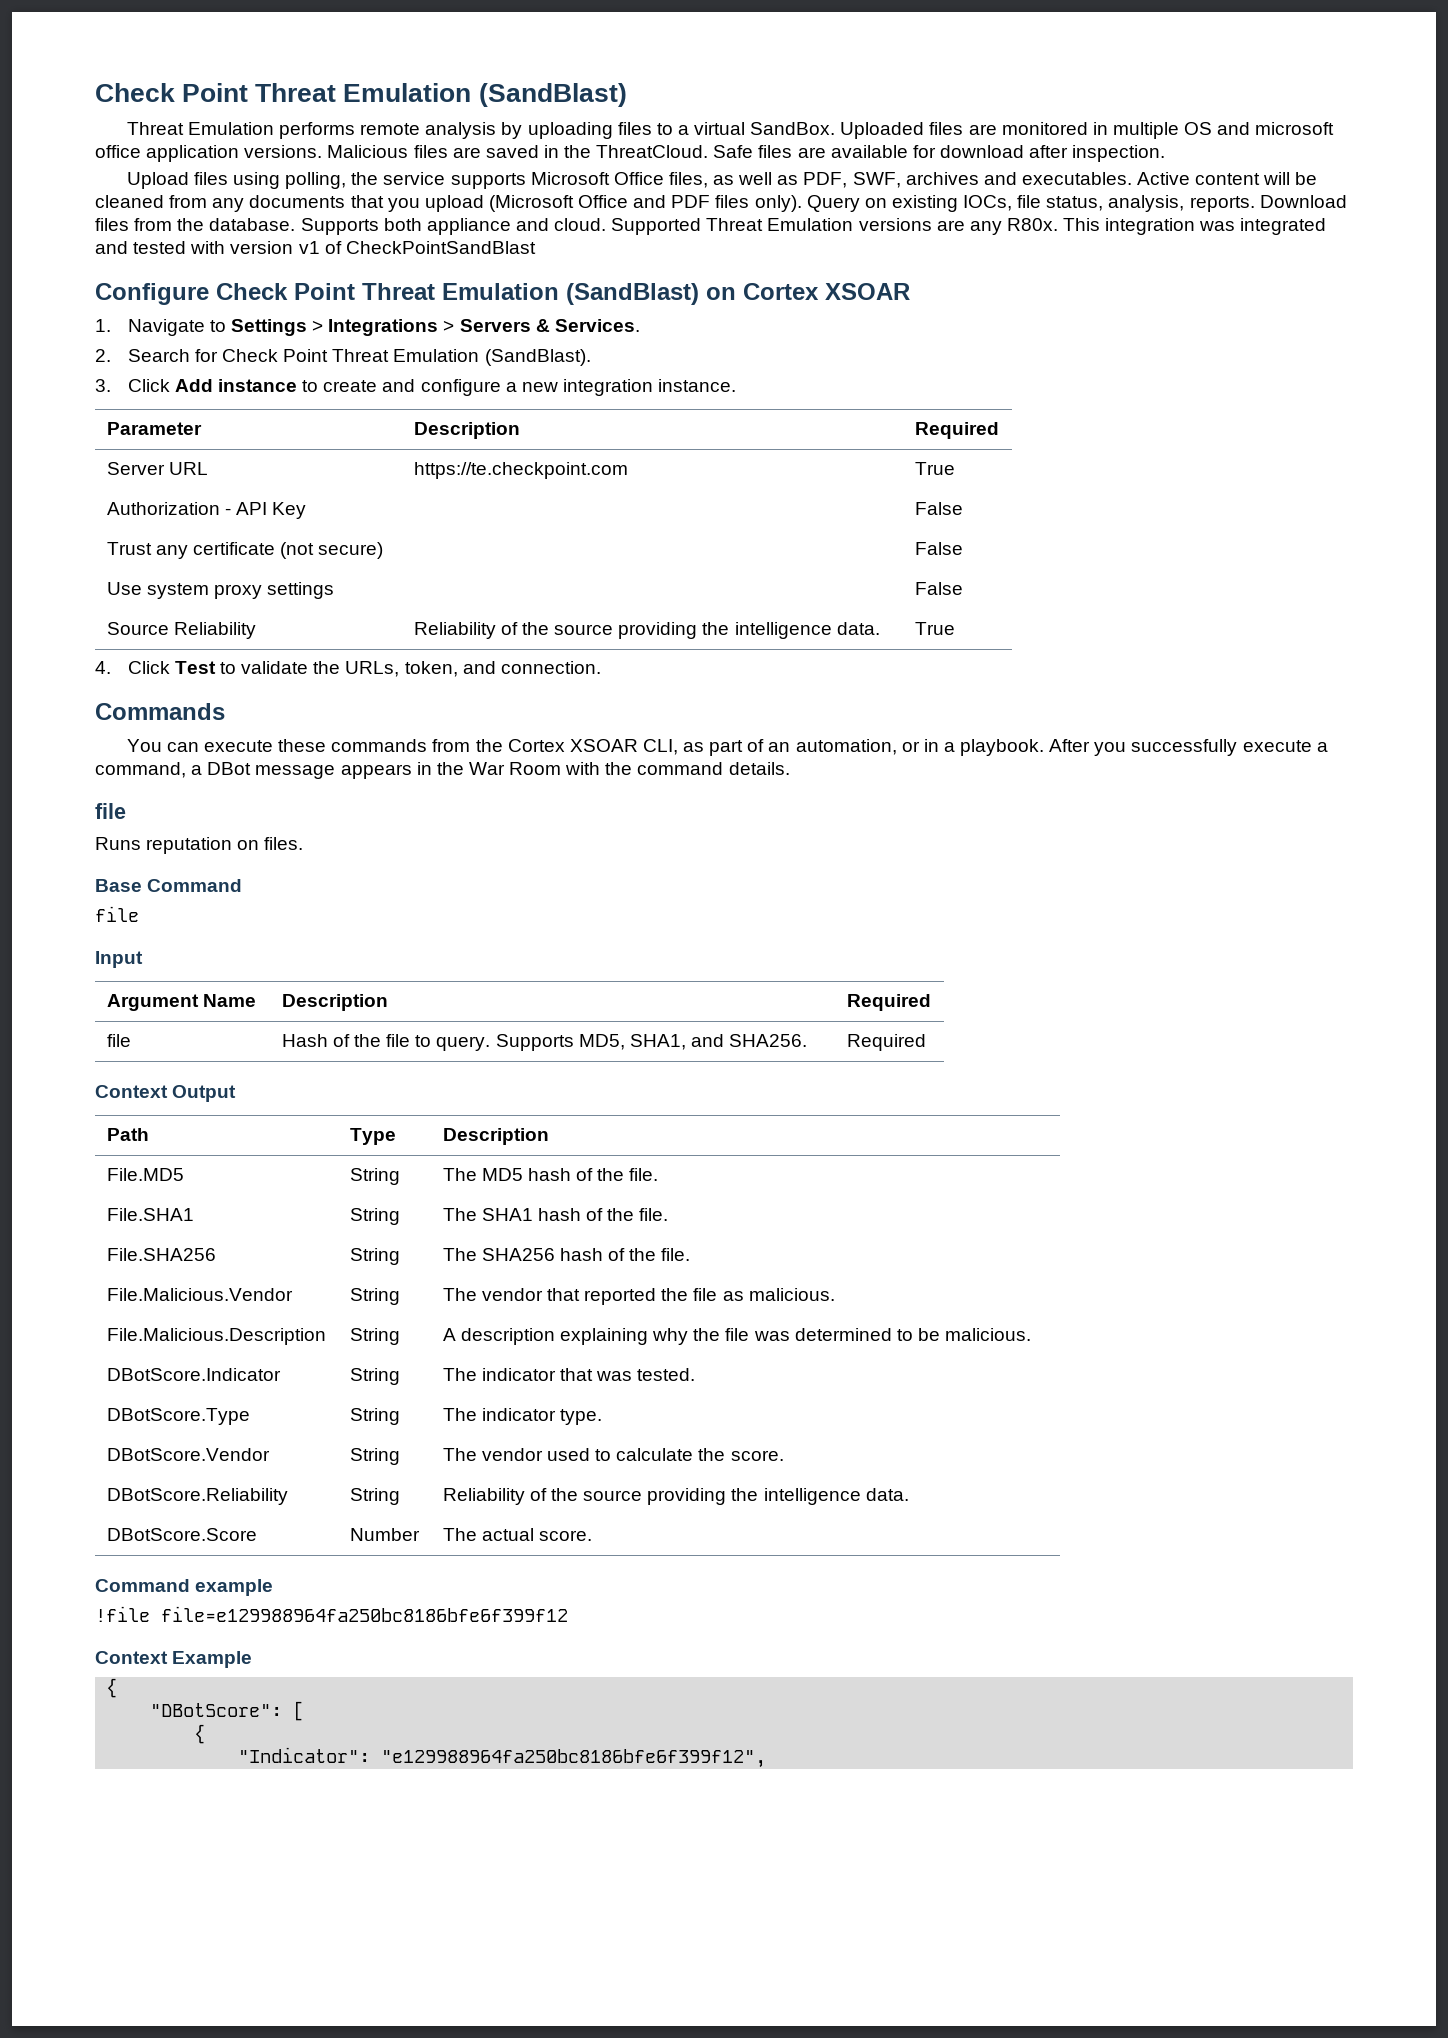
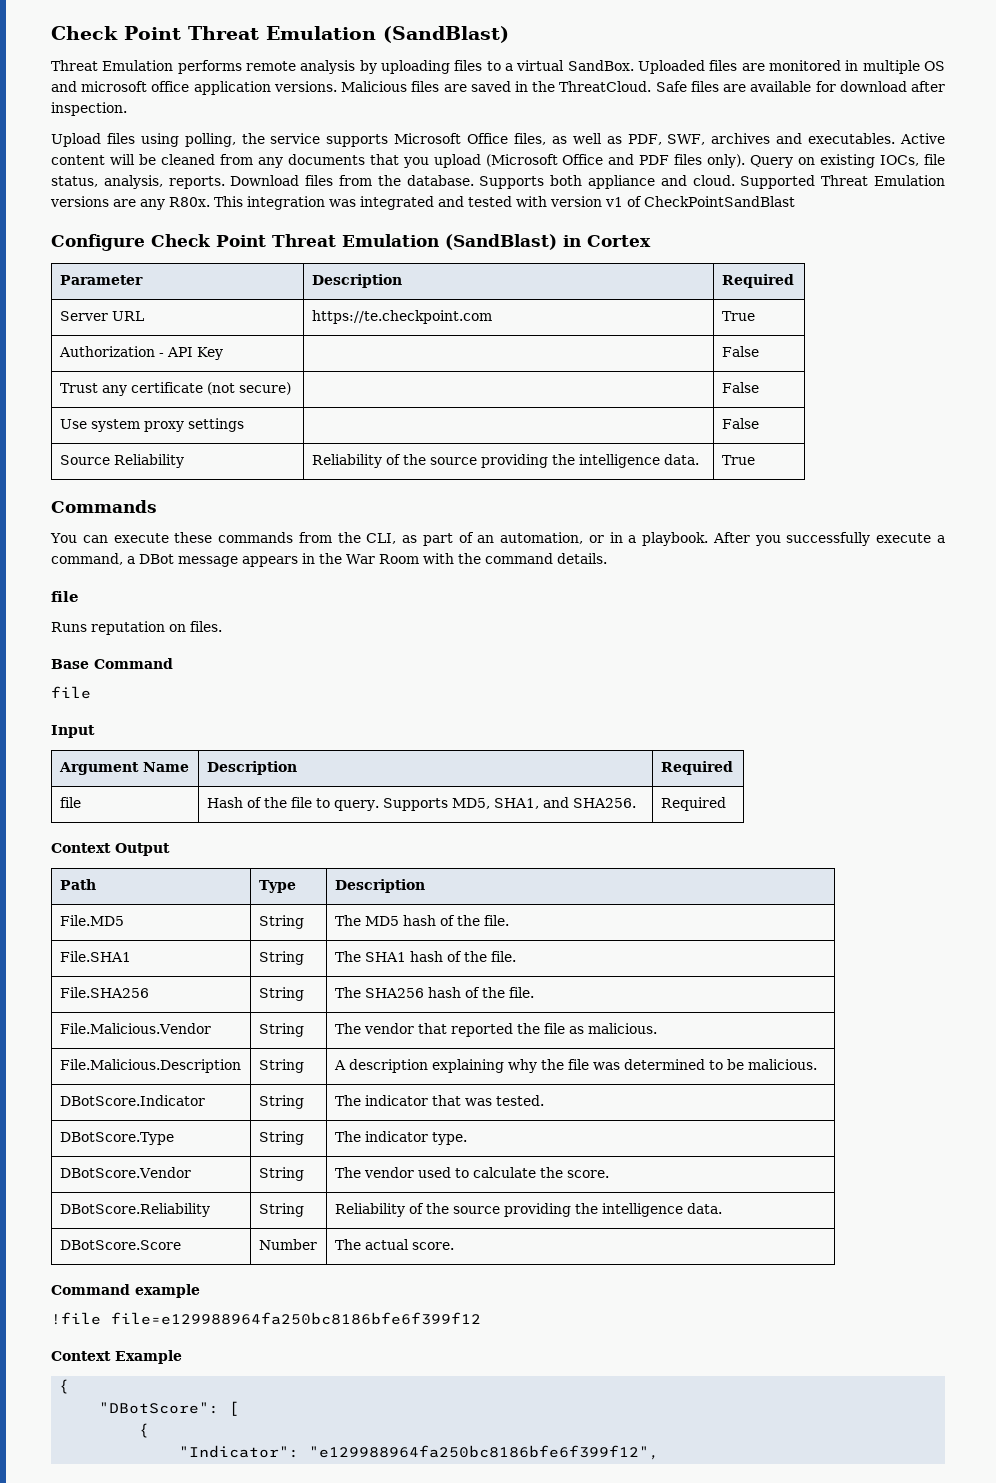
[706,283,910,300] [95,319,640,336] [95,349,591,366] [95,379,737,396] on Cortex XSOAR // 1. Navigate to Settings > Integrations > Servers & Services. // 2. Search for Check Point Threat Emulation (SandBlast). // 3. Click Add instance to create and configure a new integration instance. -> [563,235,651,247] in Cortex
[95,661,601,677] // 4. Click Test to validate the URLs, token, and connection. -> (755, 460) none
[507,739,638,752] Cortex XSOAR -> (361, 537) none

